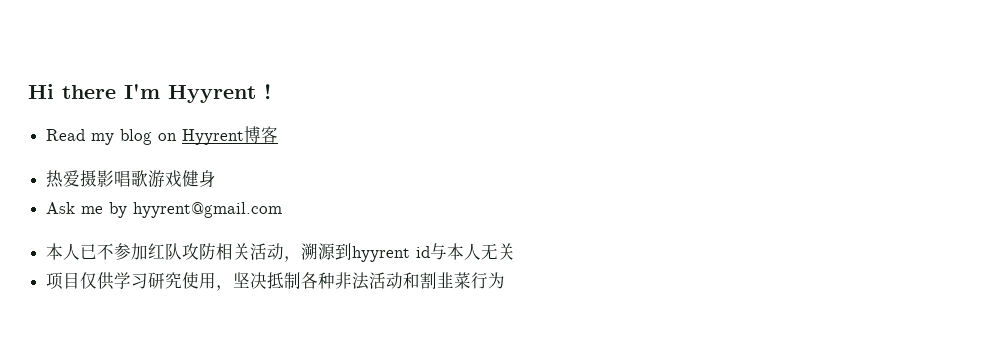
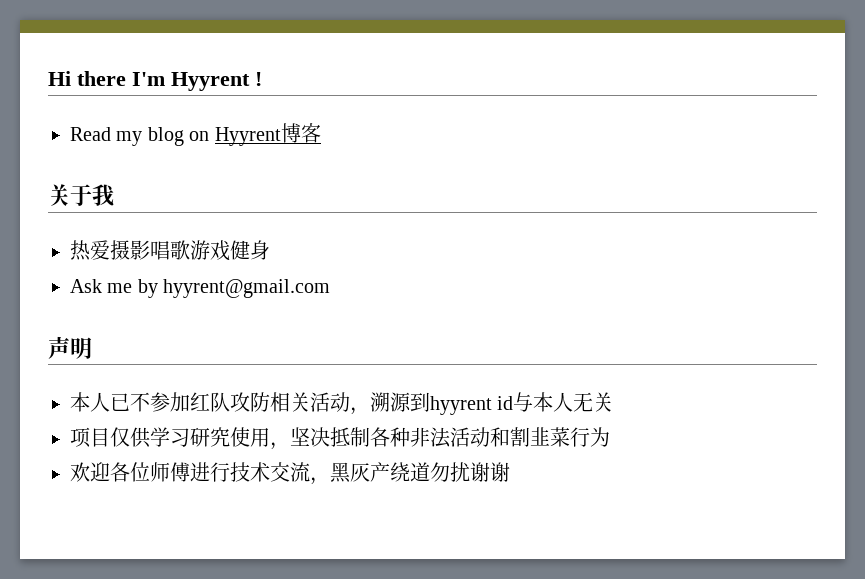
(279, 134) none -> [48,184,114,207] // 关于我
(283, 210) none -> [48,336,92,359] // 声明
(506, 280) none -> [70,462,510,485] // 欢迎各位师傅进行技术交流，黑灰产绕道勿扰谢谢

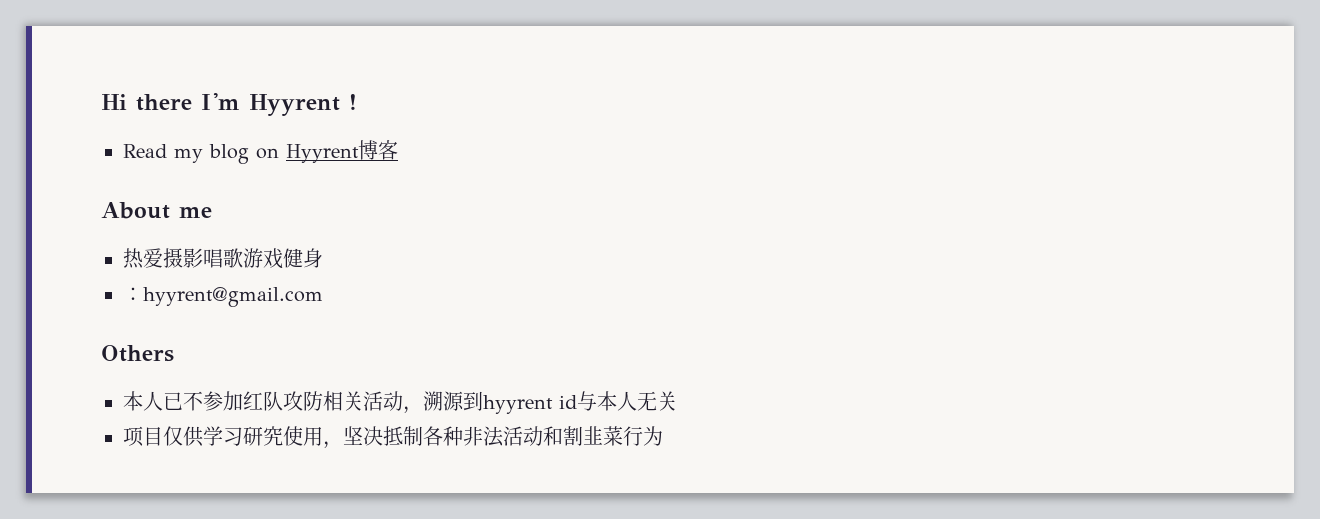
[48,184,114,207] 关于我 -> [101,202,212,219] About me
[70,279,158,298] Ask me by -> [123,287,143,301] ：
[48,336,92,359] 声明 -> [101,345,174,362] Others
[70,462,510,485] // 欢迎各位师傅进行技术交流，黑灰产绕道勿扰谢谢 -> (663, 436) none

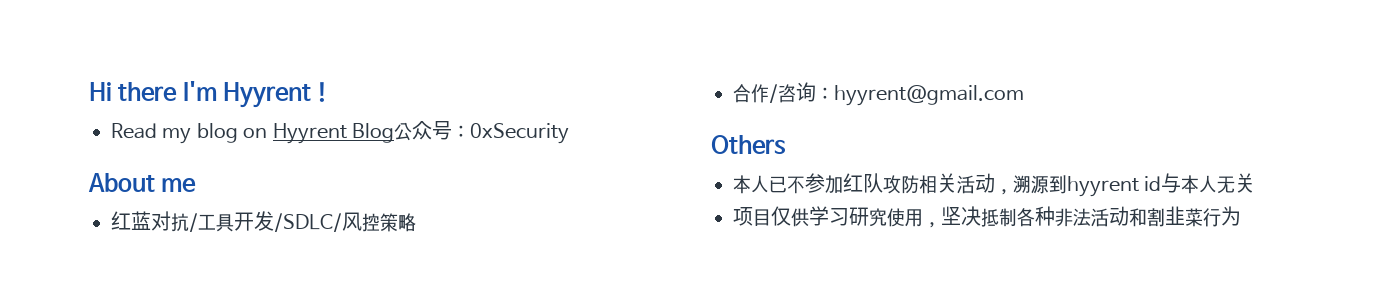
[358,140,398,160] [101,202,212,219] [123,248,323,269] 博客 // About me // 热爱摄影唱歌游戏健身 // -> [352,121,569,144] [88,173,197,192] [111,211,416,232] [733,82,816,103] Blog公众号：0xSecurity // About me // 红蓝对抗/工具开发/SDLC/风控策略 // 合作/咨询

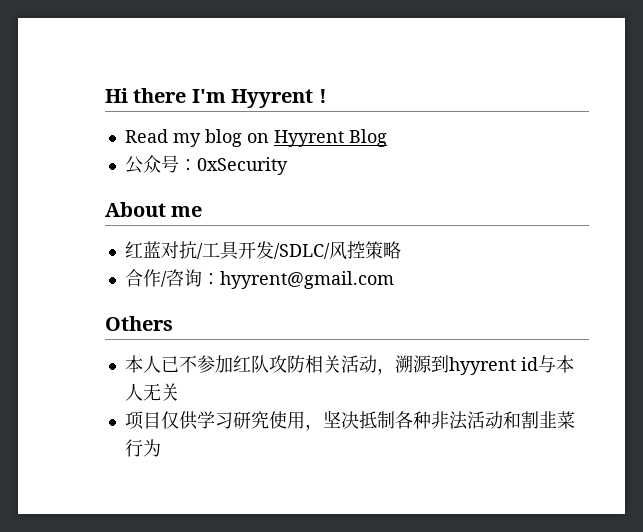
(394, 133) none -> (387, 138) //

